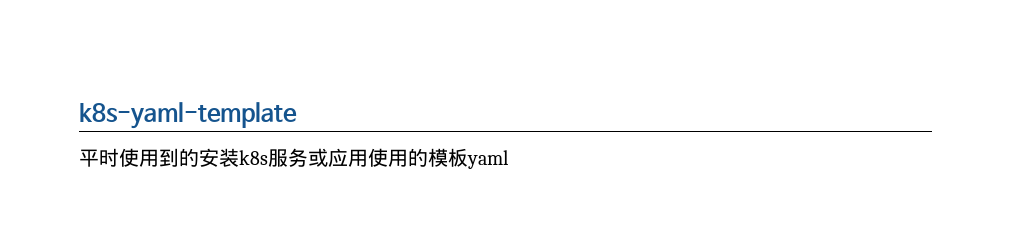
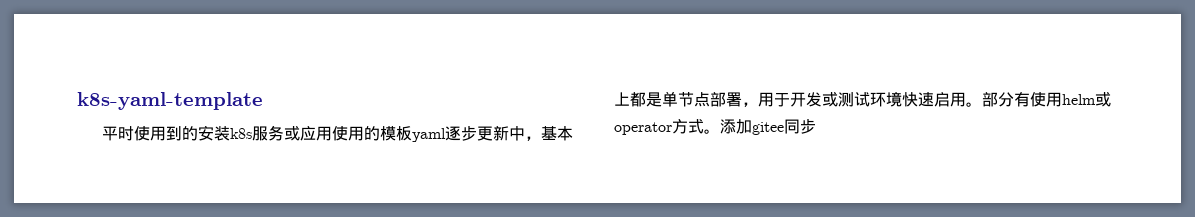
(509, 159) none -> [445,125,574,141] [614,91,1111,107] [614,119,816,135] 逐步更新中，基本上都是单节点部署，用于开发或测试环境快速启用。部分有使用helm或operator方式。添加gitee同步

